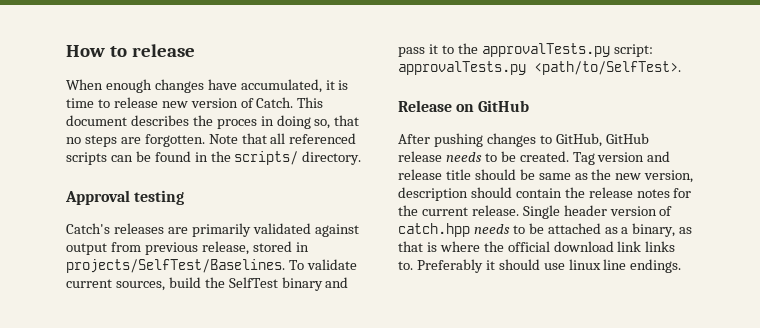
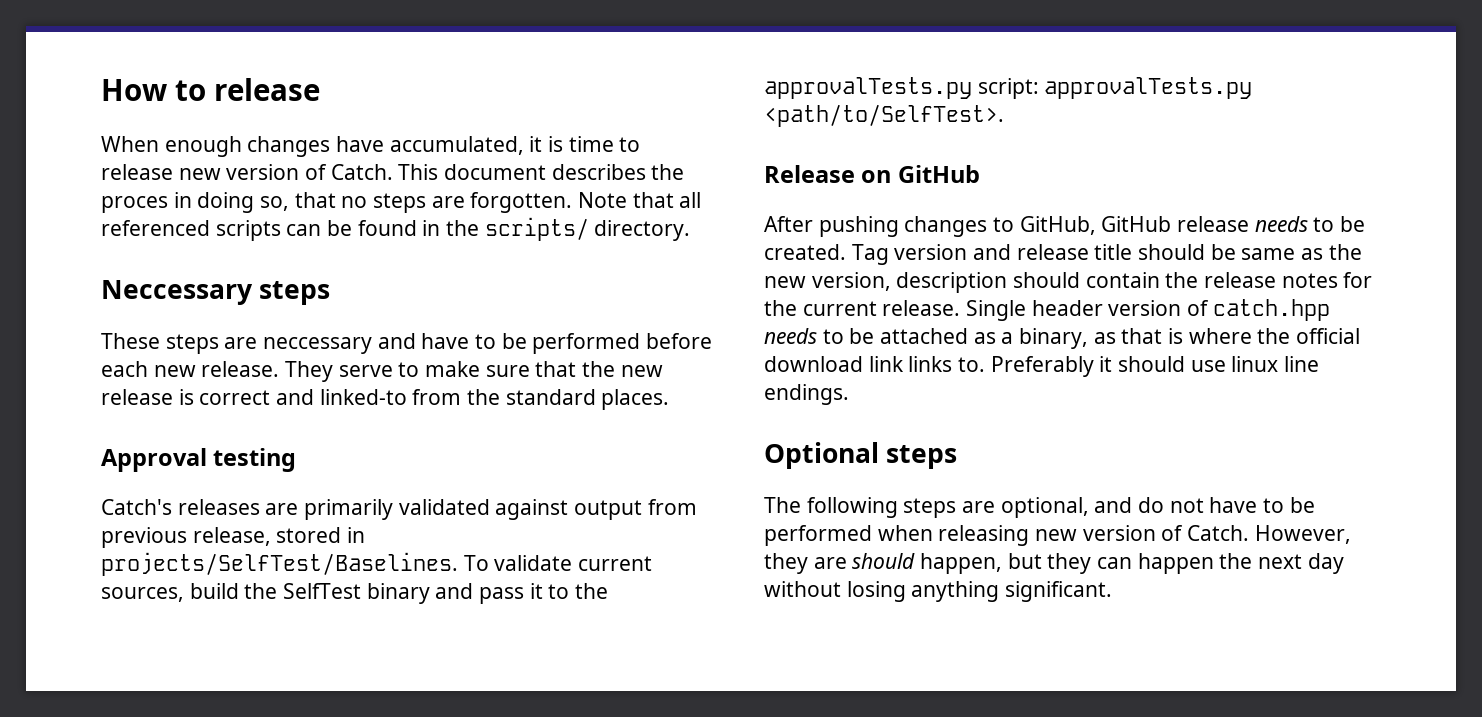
(362, 158) none -> [101,280,331,305] [101,333,713,354] [101,361,663,382] [101,389,670,410] // Neccessary steps // These steps are neccessary and have to be performed before each new release. They serve to make sure that the new release is correct and linked-to from the standard places.
(682, 266) none -> [764,442,958,469] [764,497,1315,518] [764,525,1351,546] [764,553,1344,574] [764,581,1113,602] // Optional steps // The following steps are optional, and do not have to be performed when releasing new version of Catch. However, they are should happen, but they can happen the next day without losing anything significant.

